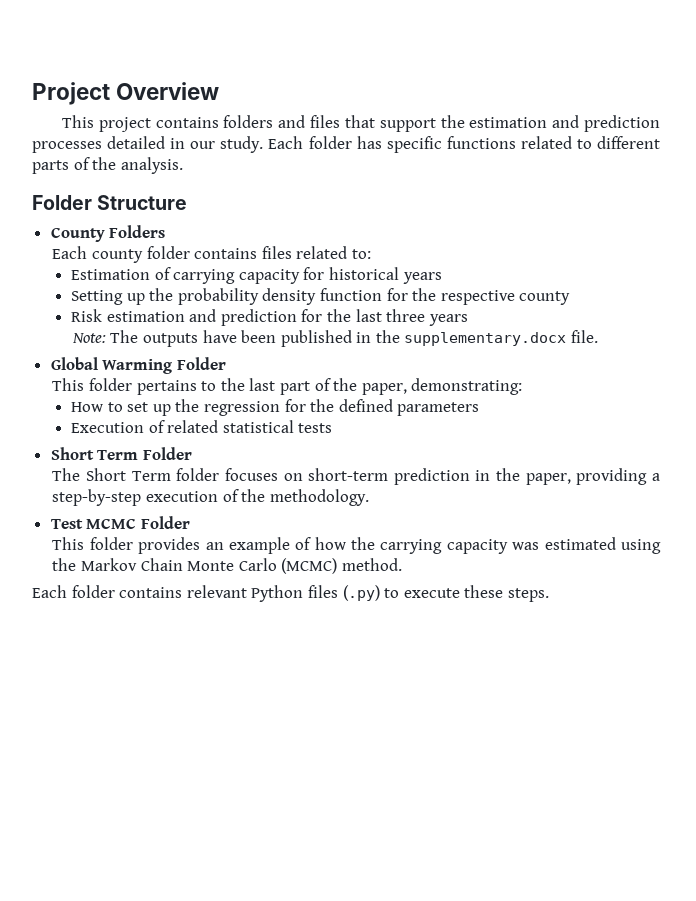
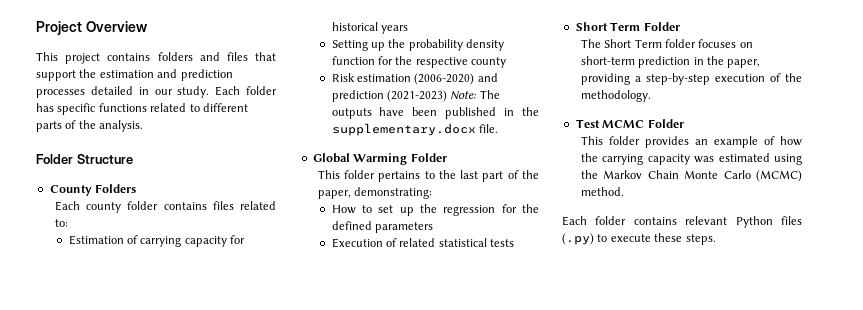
[189,309,468,326] and prediction for the last three years // -> [414,73,498,85] [331,90,447,102] (2006-2020) and prediction (2021-2023)

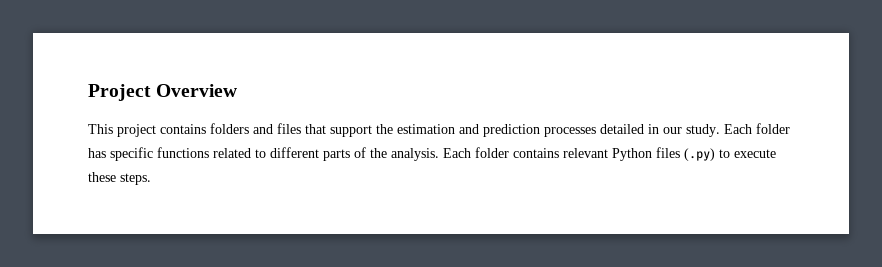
[36,154,133,164] [49,184,137,196] [54,201,276,213] [54,219,68,227] [68,235,246,247] [331,22,408,34] [331,39,505,51] [331,56,507,68] [331,73,498,85] [331,90,500,102] [331,107,539,119] [331,123,498,136] [312,153,447,165] [317,170,539,182] [317,187,433,199] [331,204,539,216] [331,221,433,233] [331,238,515,248] [575,22,680,31] [580,39,753,48] [580,56,761,68] [580,73,802,85] [580,90,651,102] [575,119,684,128] [580,136,802,148] [580,153,802,165] [580,170,802,182] [580,187,624,196] // Folder Structure // County Folders // Each county folder contains files related to: // Estimation of carrying capacity for historical years // Setting up the probability density function for the respective county // Risk estimation (2006-2020) and prediction (2021-2023) Note: The outputs have been published in the supplementary.docx file. // Global Warming Folder // This folder pertains to the last part of the paper, demonstrating: // How to set up the regression for the defined parameters // Execution of related statistical tests // Short Term Folder // The Short Term folder focuses on short-term prediction in the paper, providing a step-by-step execution of the methodology. // Test MCMC Folder // This folder provides an example of how the carrying capacity was estimated using the Markov Chain Monte Carlo (MCMC) method. // -> (439, 154) none

